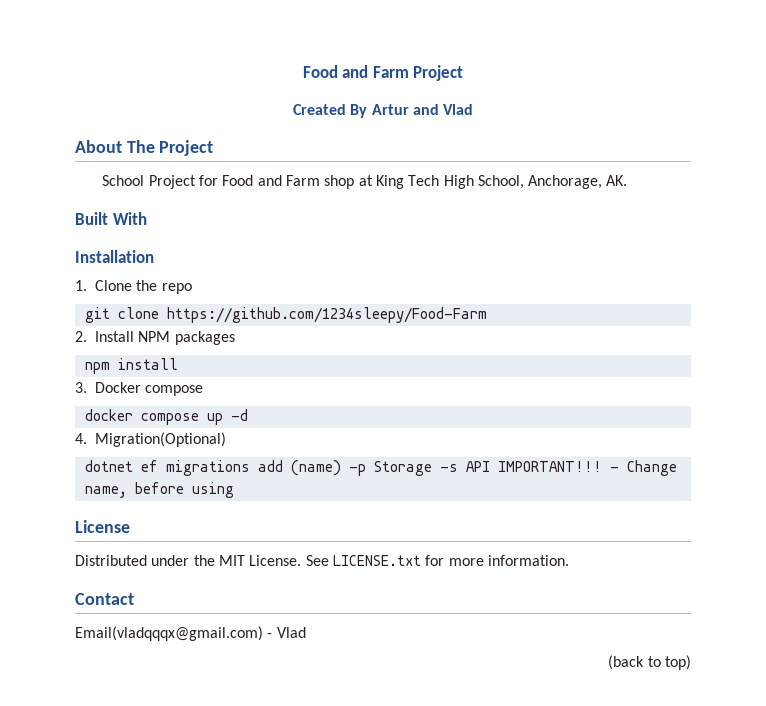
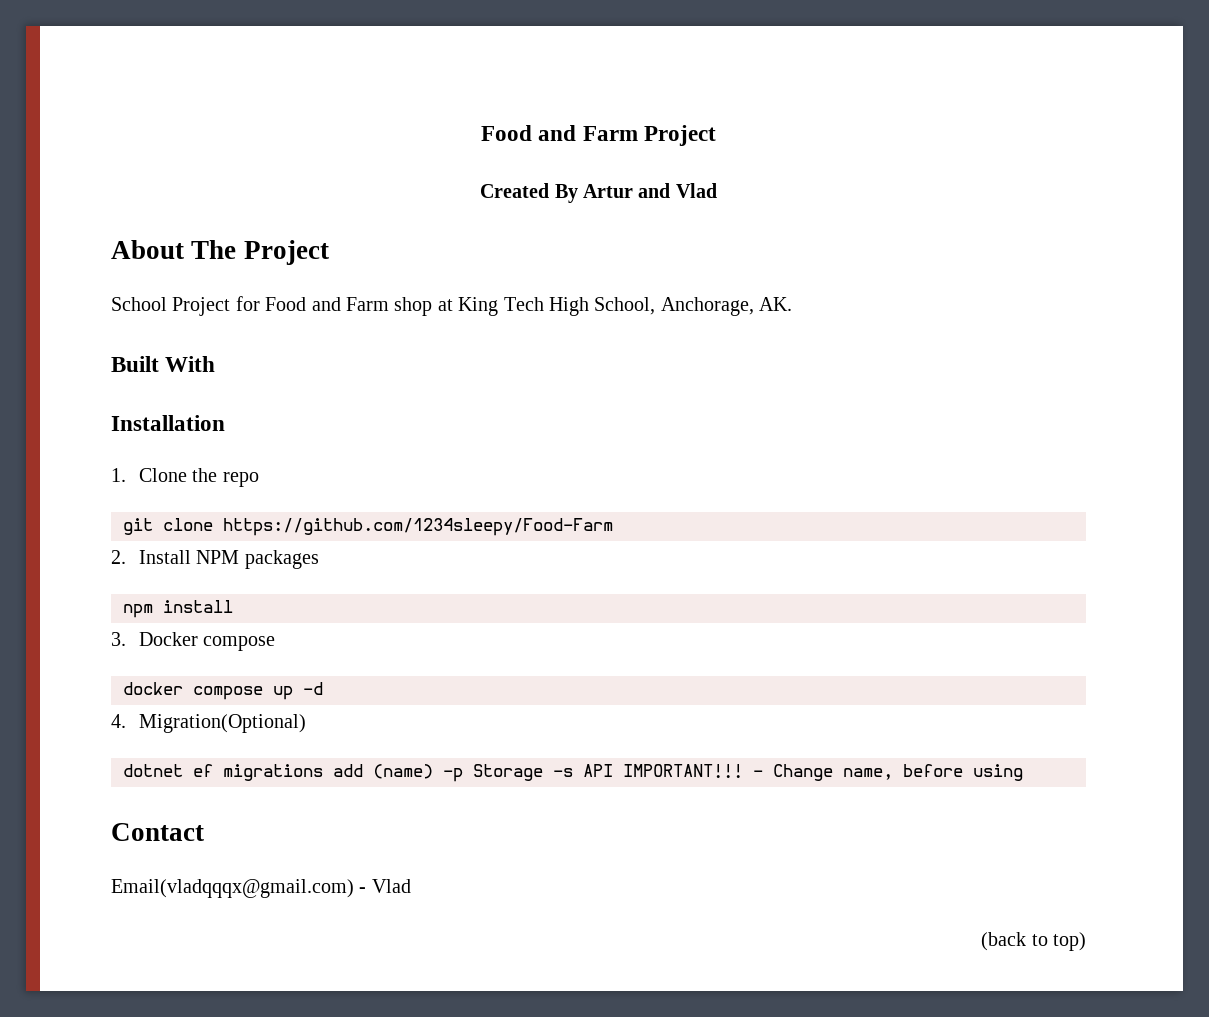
[75,520,130,533] [75,555,569,566] // License // Distributed under the MIT License. See LICENSE.txt for more information. -> (1023, 772) none

